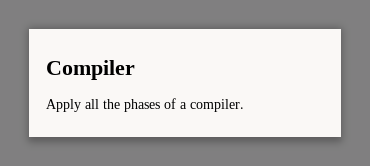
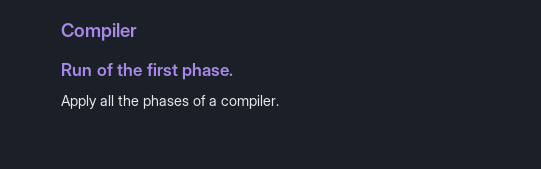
(135, 70) none -> [61,63,234,80] // Run of the first phase.

